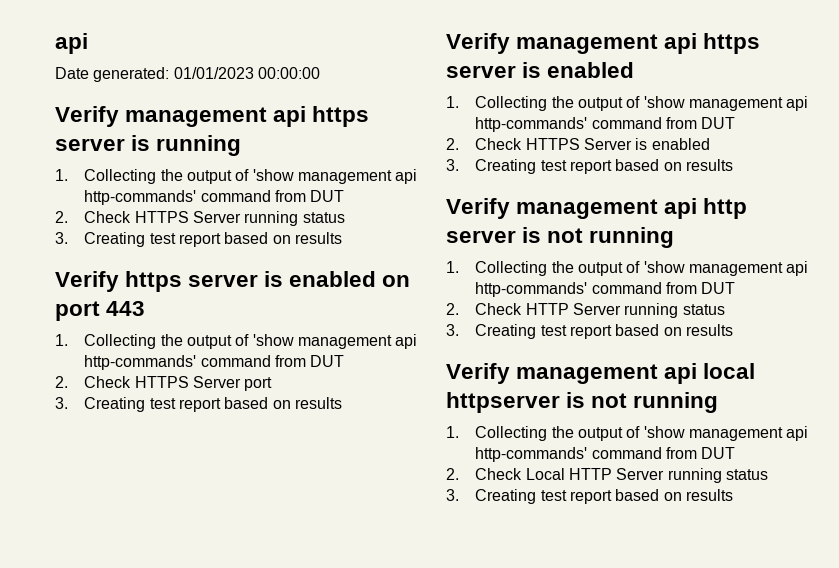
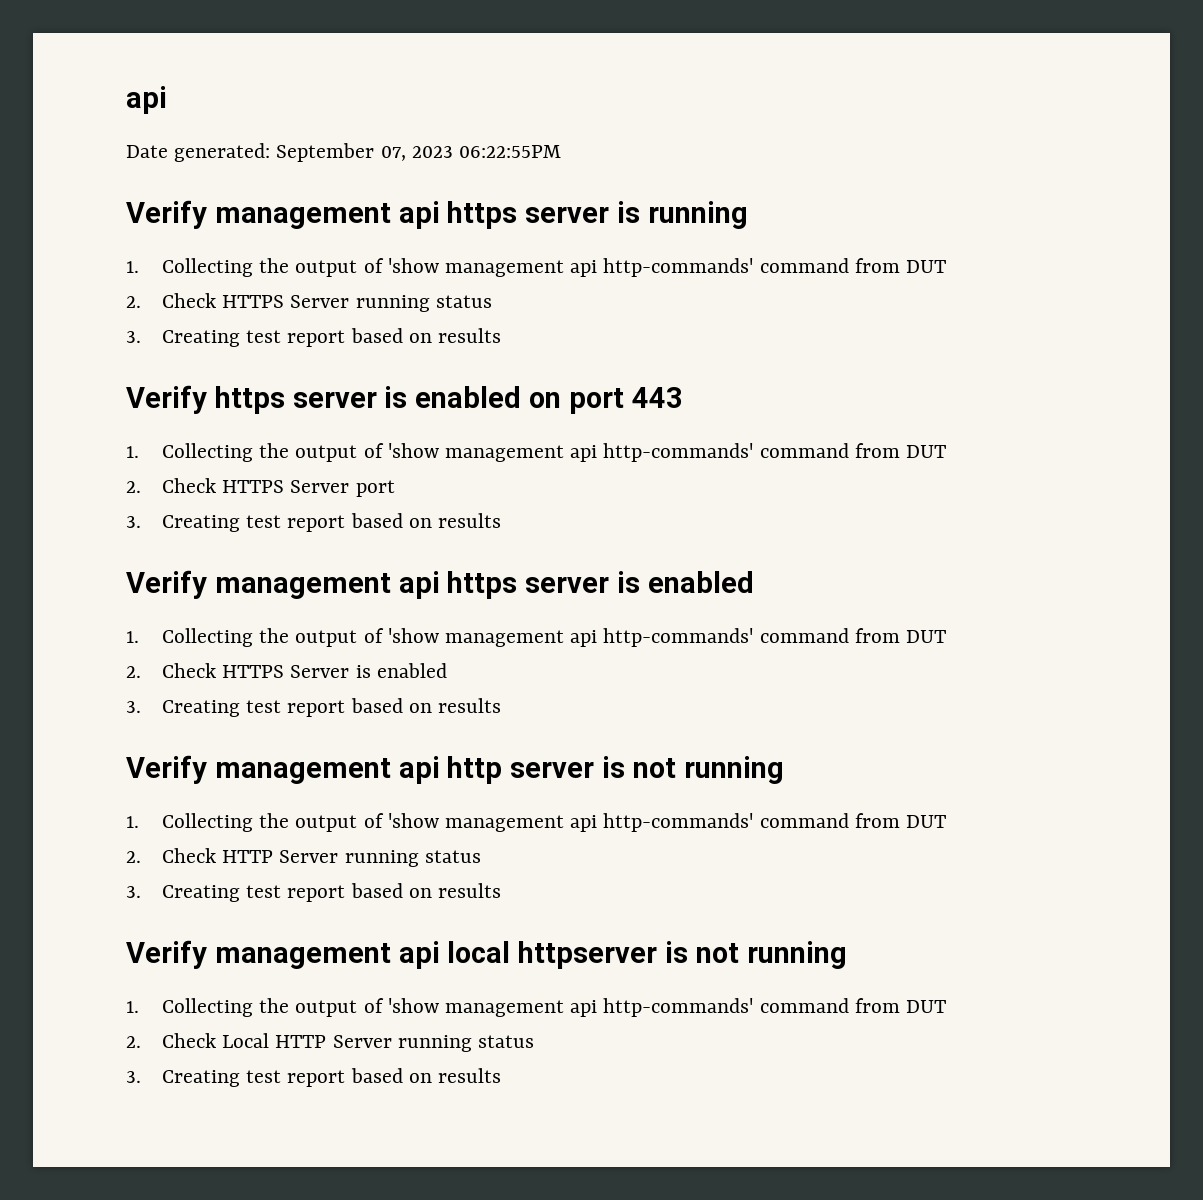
[173,67,320,79] 01/01/2023 00:00:00 -> [276,143,562,162] September 07, 2023 06:22:55PM

